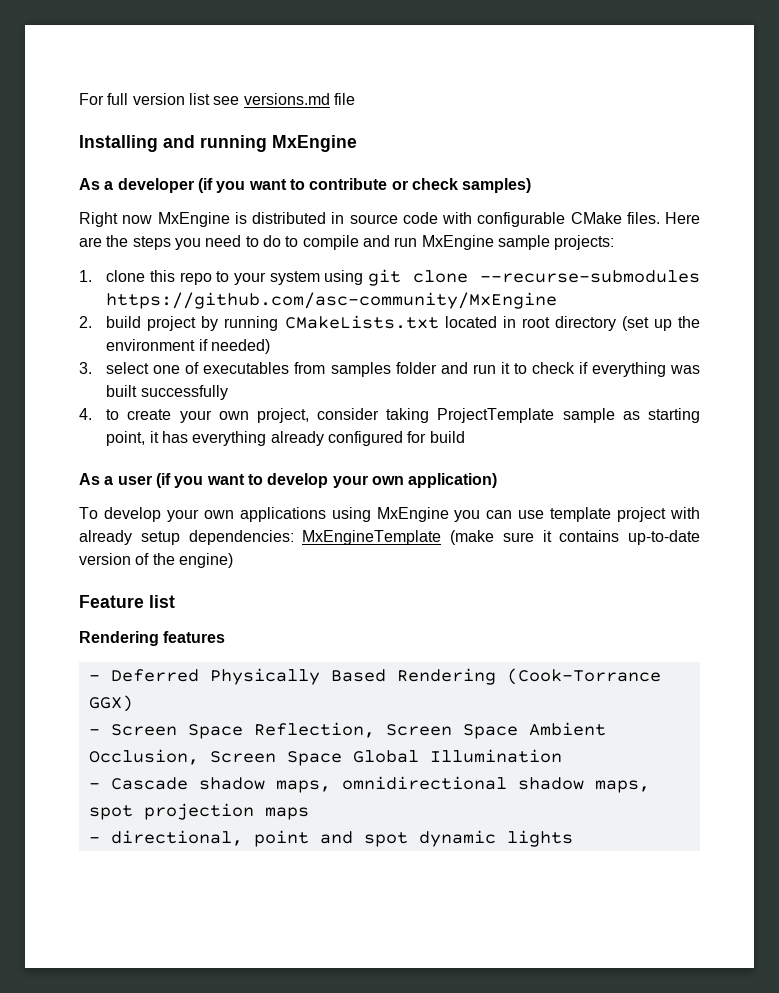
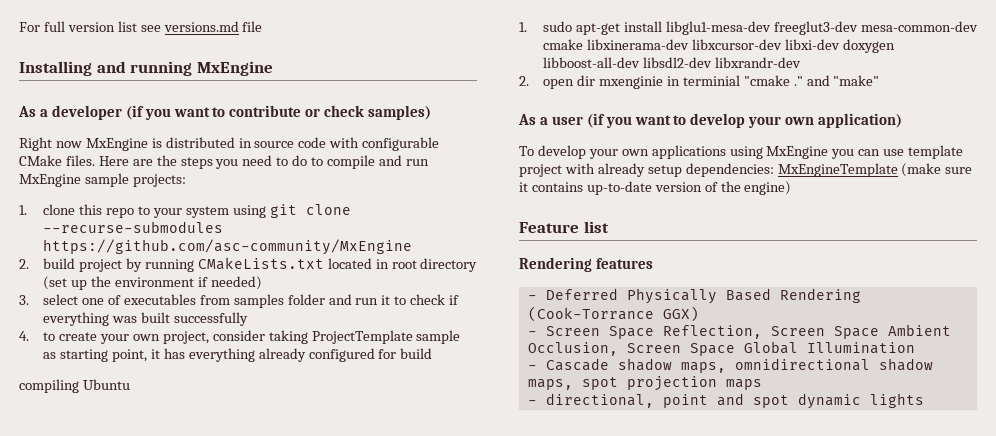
(465, 437) none -> [19,379,130,393] [519,21,978,35] [543,39,895,53] [543,57,801,68] [519,75,880,89] // compiling Ubuntu // 1. sudo apt-get install libglu1-mesa-dev freeglut3-dev mesa-common-dev cmake libxinerama-dev libxcursor-dev libxi-dev doxygen libboost-all-dev libsdl2-dev libxrandr-dev // 2. open dir mxenginie in terminial "cmake ." and "make"

